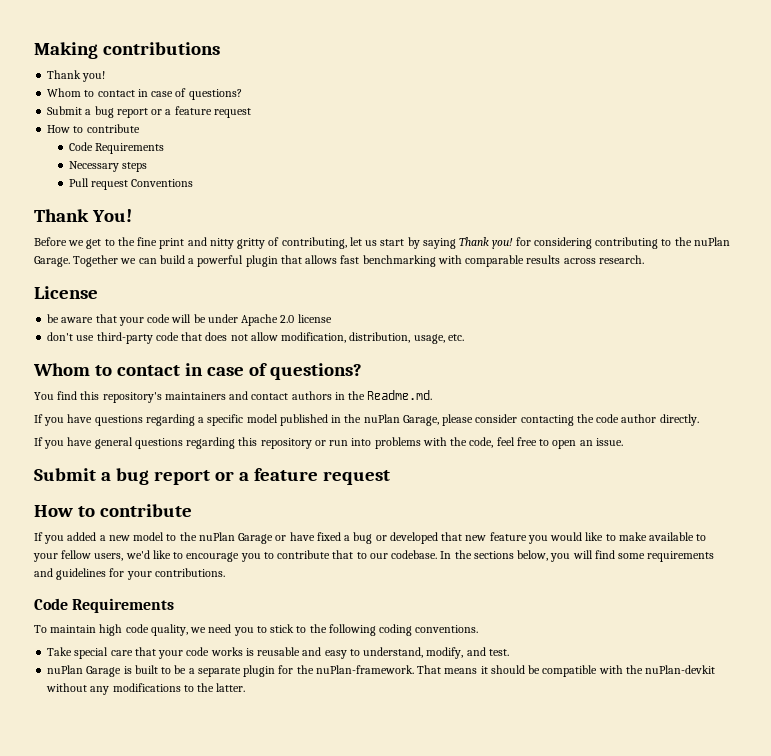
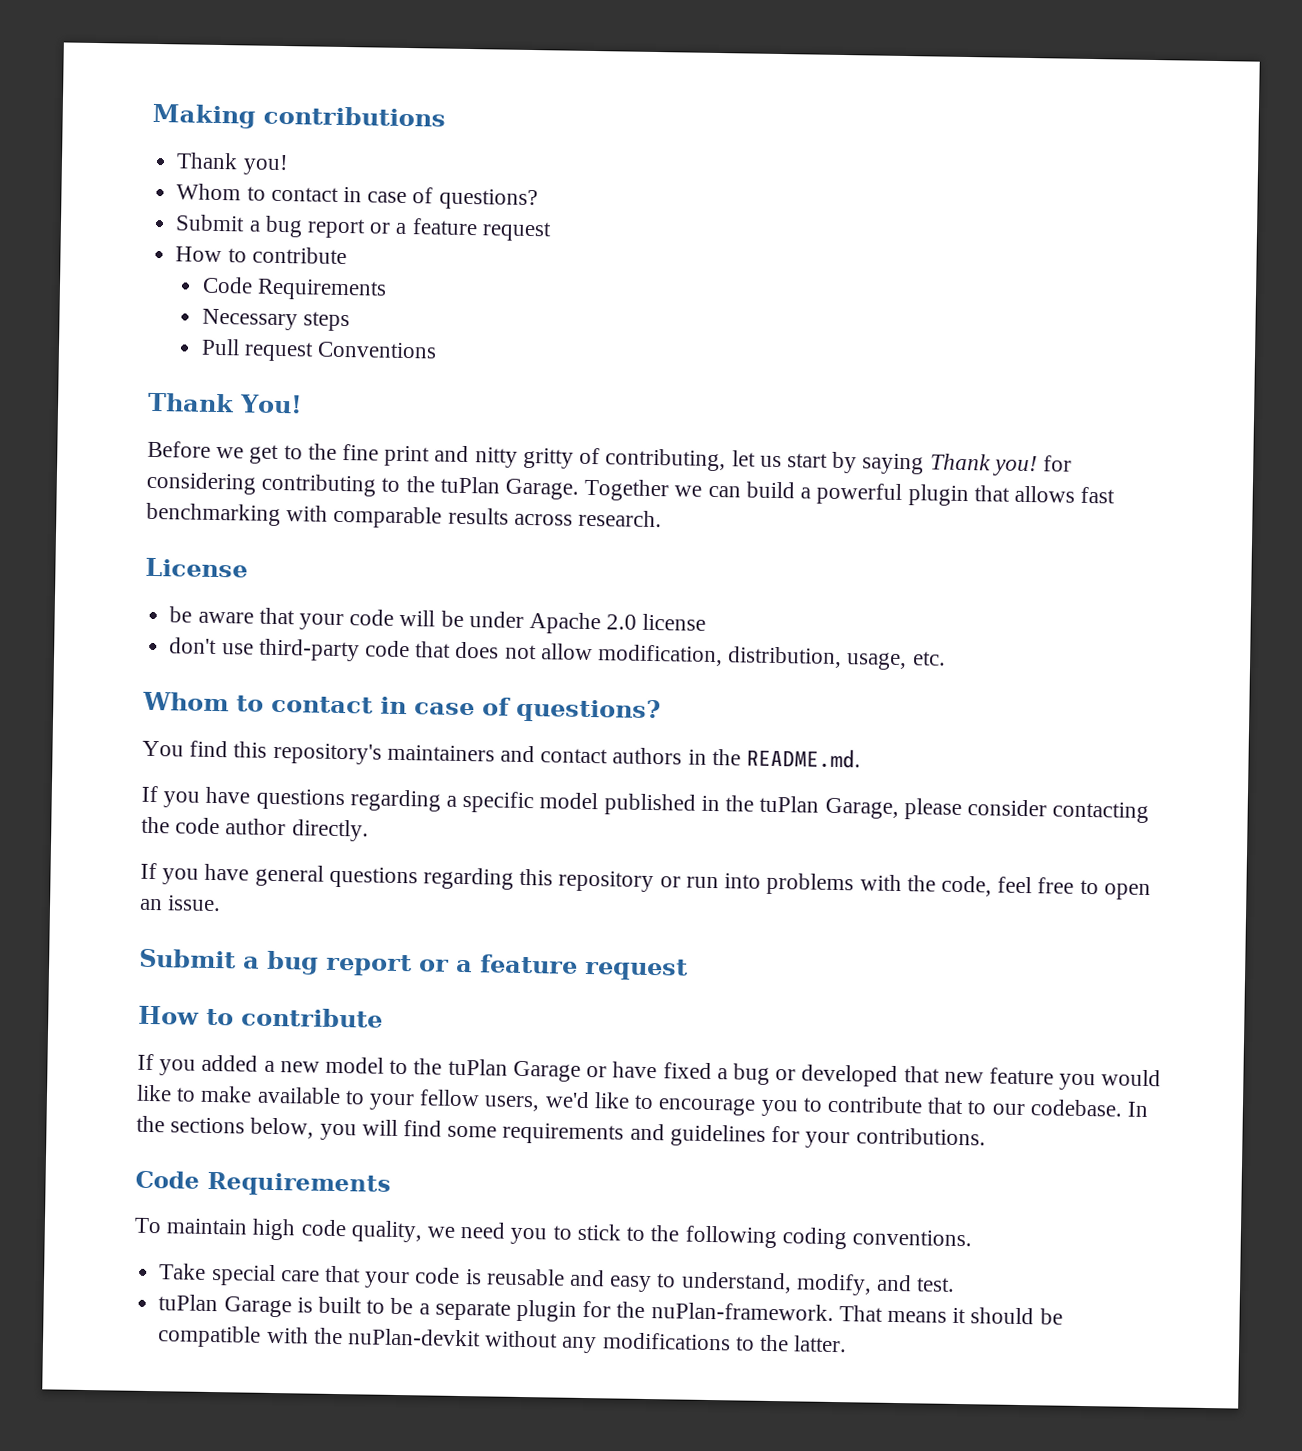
[693,237,730,246] nuPlan -> [439,476,500,494] tuPlan
[367,390,433,400] Readme.md. -> [746,747,862,769] README.md.
[363,414,400,423] nuPlan -> [759,795,820,813] tuPlan
[198,532,235,541] nuPlan -> [447,1058,508,1076] tuPlan
[210,647,243,656] works -> (461, 1276) none
[47,665,84,674] nuPlan -> [158,1294,219,1312] tuPlan

